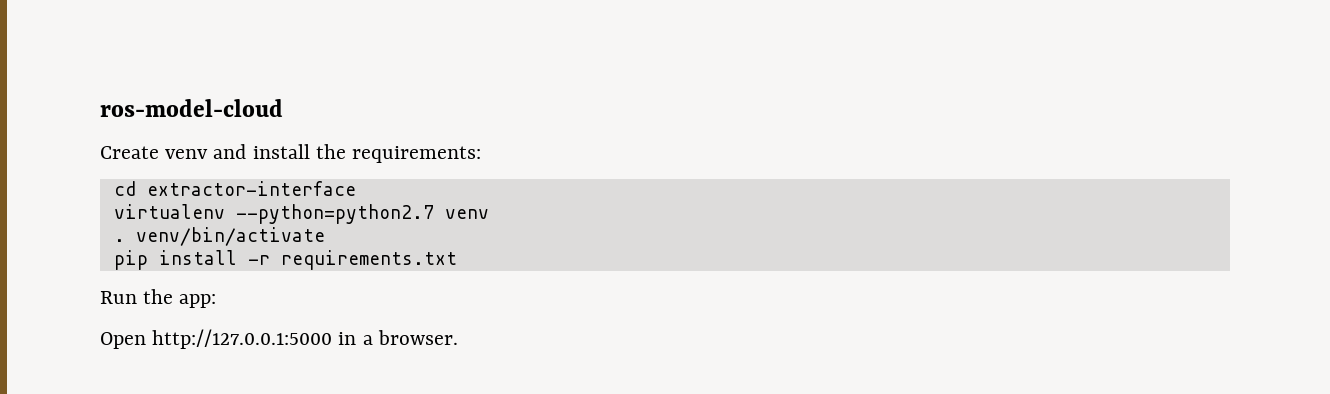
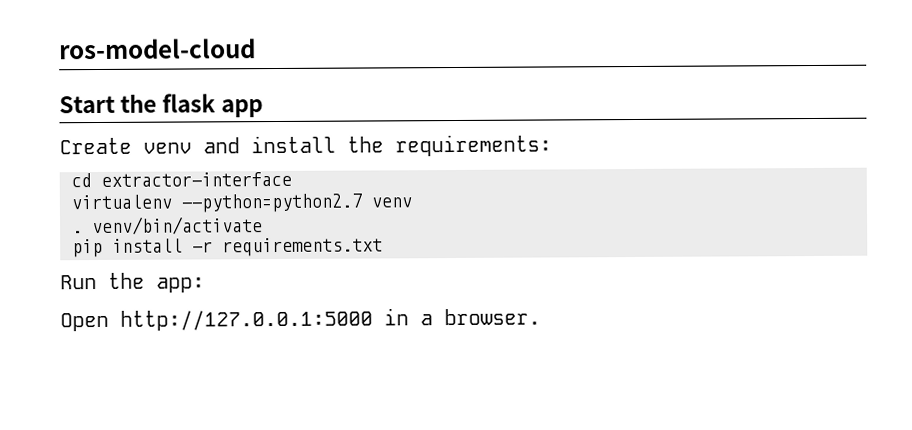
(283, 108) none -> [59,93,264,118] // Start the flask app

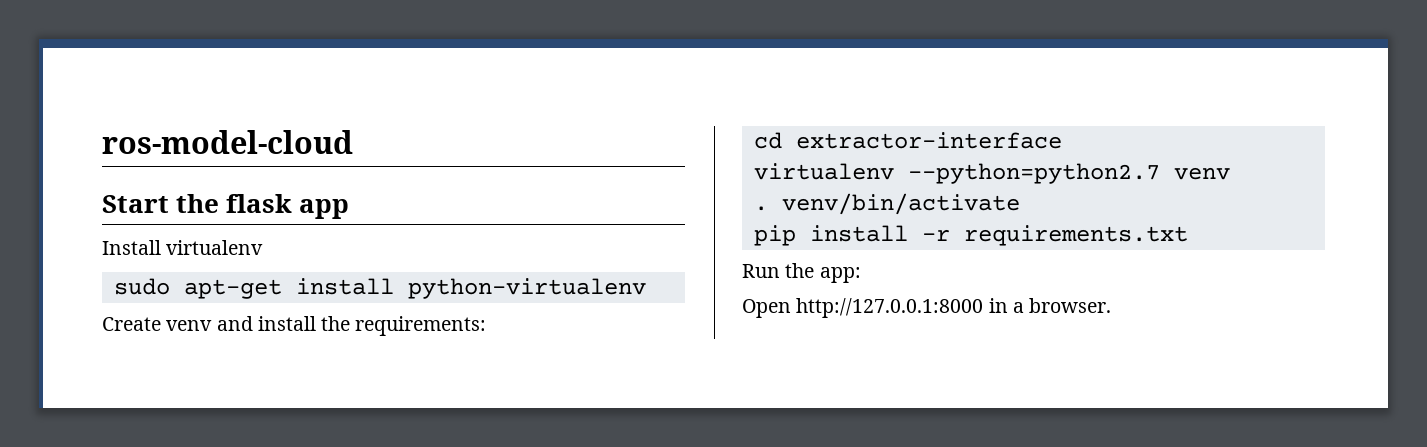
(264, 108) none -> [102,240,264,255] [113,278,646,299] // Install virtualenv // sudo apt-get install python-virtualenv
[120,309,373,331] http://127.0.0.1:5000 -> [796,298,984,318] http://127.0.0.1:8000

